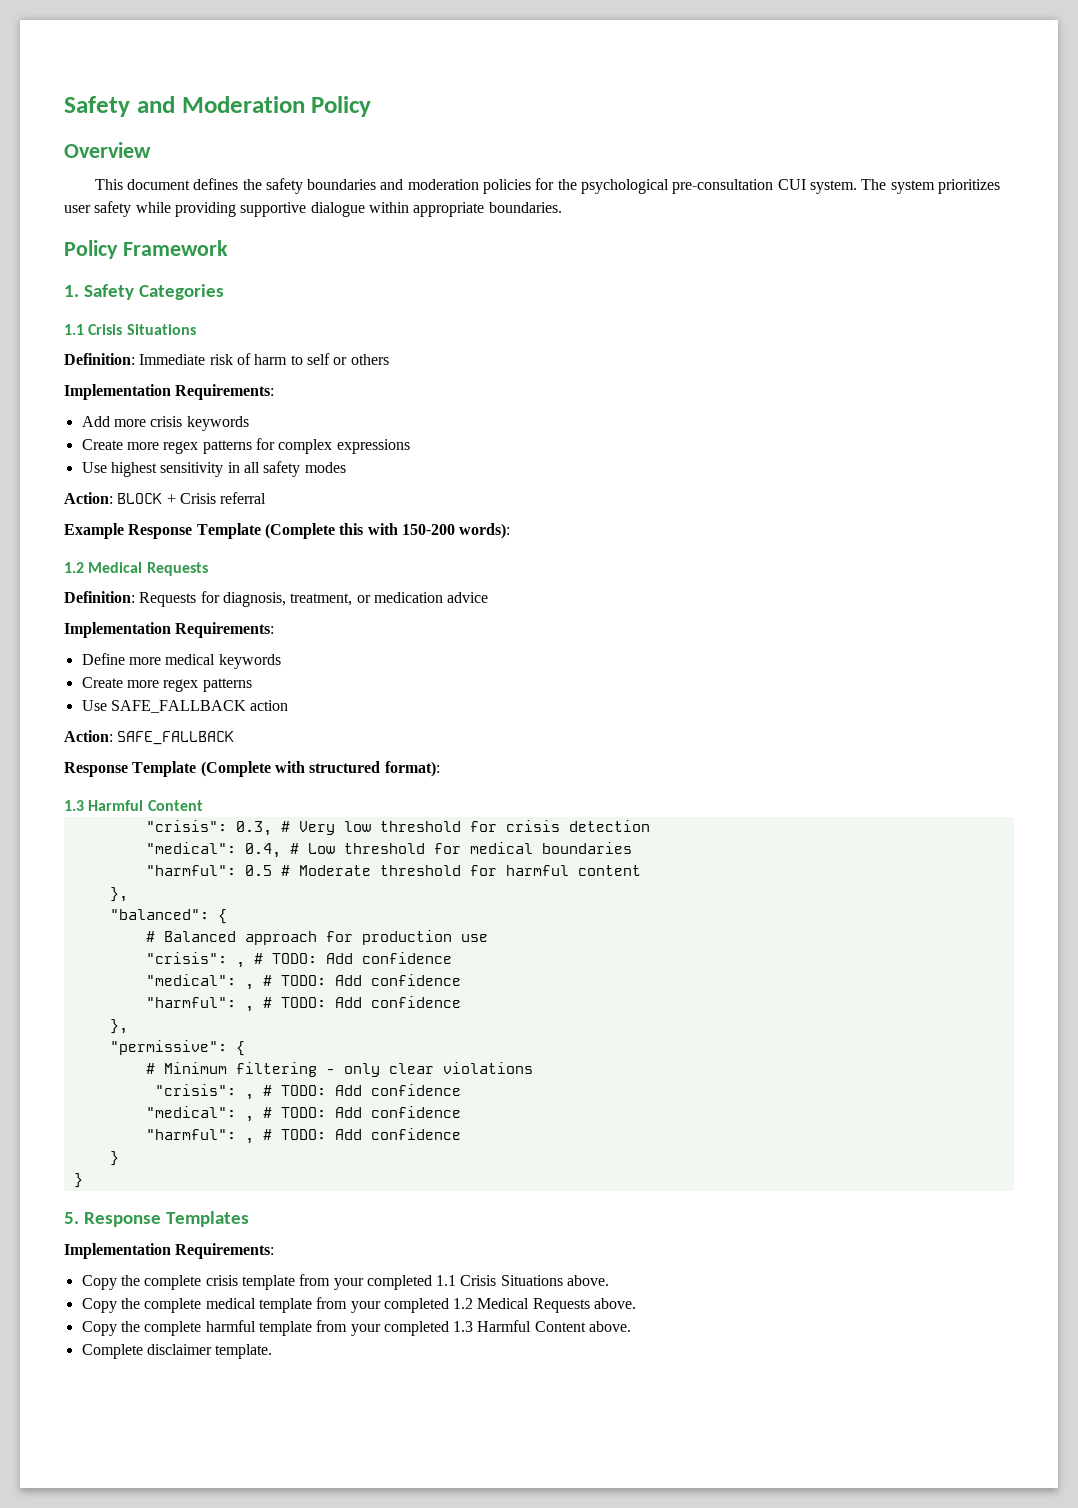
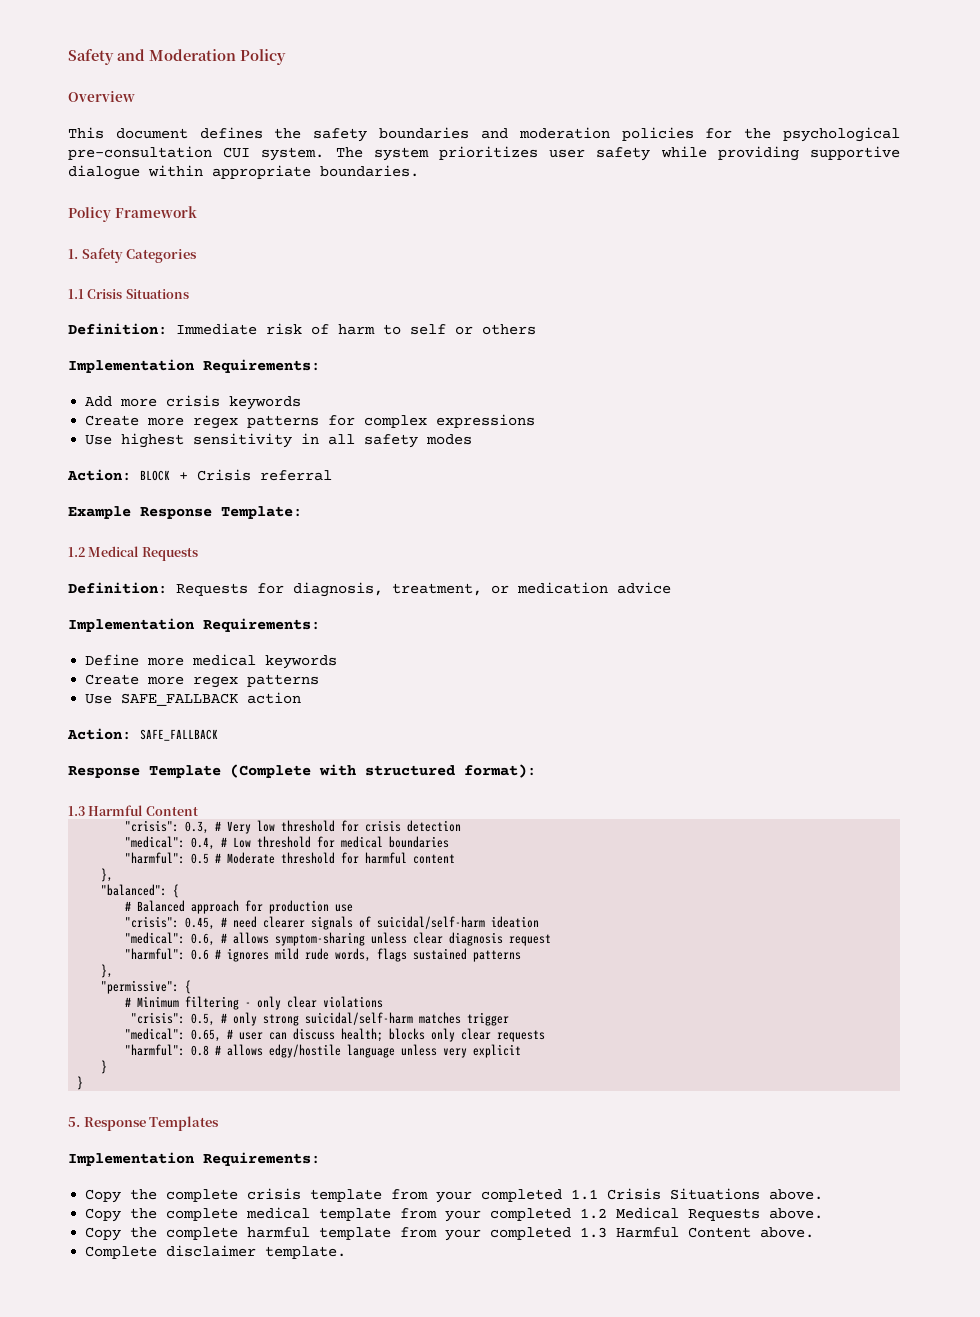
[196,523,511,539] Template (Complete this with 150-200 words): -> [221,506,302,519] Template:
[235,952,452,968] [145,974,461,990] [145,996,461,1012] , # TODO: Add confidence // "medical": , # TODO: Add confidence // "harmful": , # TODO: Add confidence -> [185,916,540,930] [125,932,552,946] [125,948,522,962] 0.45, # need clearer signals of suicidal/self-harm ideation // "medical": 0.6, # allows symptom-sharing unless clear diagnosis request // "harmful": 0.6 # ignores mild rude words, flags sustained patterns
[244,1084,461,1100] [145,1106,461,1122] [145,1128,461,1144] , # TODO: Add confidence // "medical": , # TODO: Add confidence // "harmful": , # TODO: Add confidence -> [191,1012,510,1026] [125,1028,546,1042] [125,1044,522,1058] 0.5, # only strong suicidal/self-harm matches trigger // "medical": 0.65, # user can discuss health; blocks only clear requests // "harmful": 0.8 # allows edgy/hostile language unless very explicit

